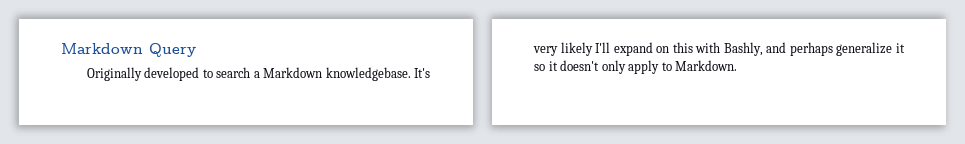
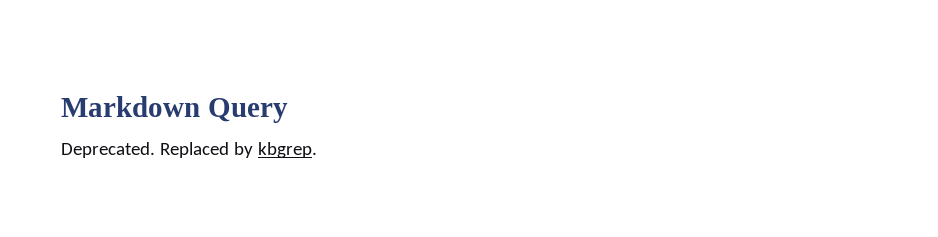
[86,67,431,81] [533,42,905,56] [534,60,738,74] Originally developed to search a Markdown knowledgebase. It's very likely I'll expand on this with Bashly, and perhaps generalize it so it doesn't only apply to Markdown. -> [61,142,317,158] Deprecated. Replaced by kbgrep.

